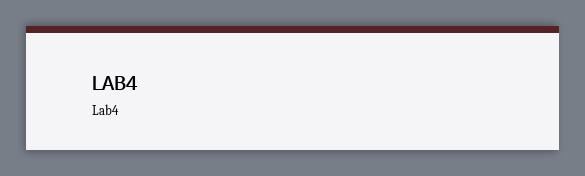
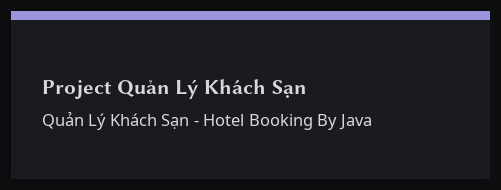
[92,76,138,90] [92,104,119,115] LAB4 // Lab4 -> [42,79,307,99] [42,111,372,130] Project Quản Lý Khách Sạn // Quản Lý Khách Sạn - Hotel Booking By Java

